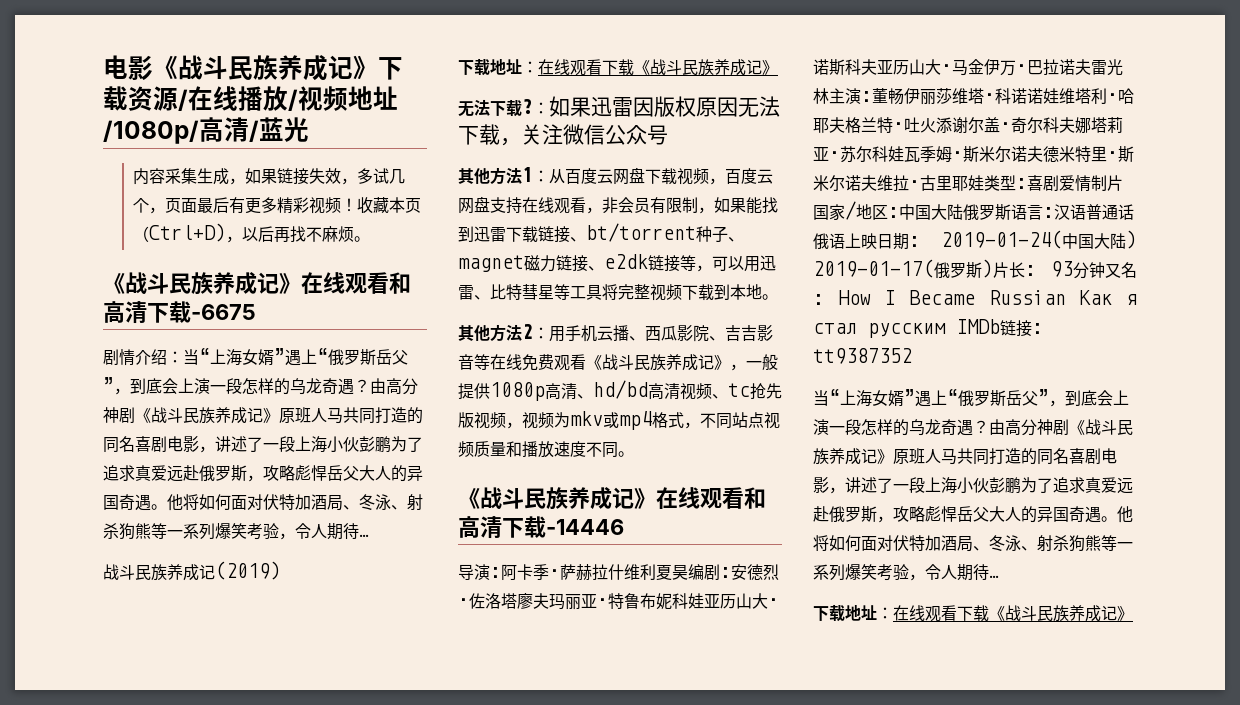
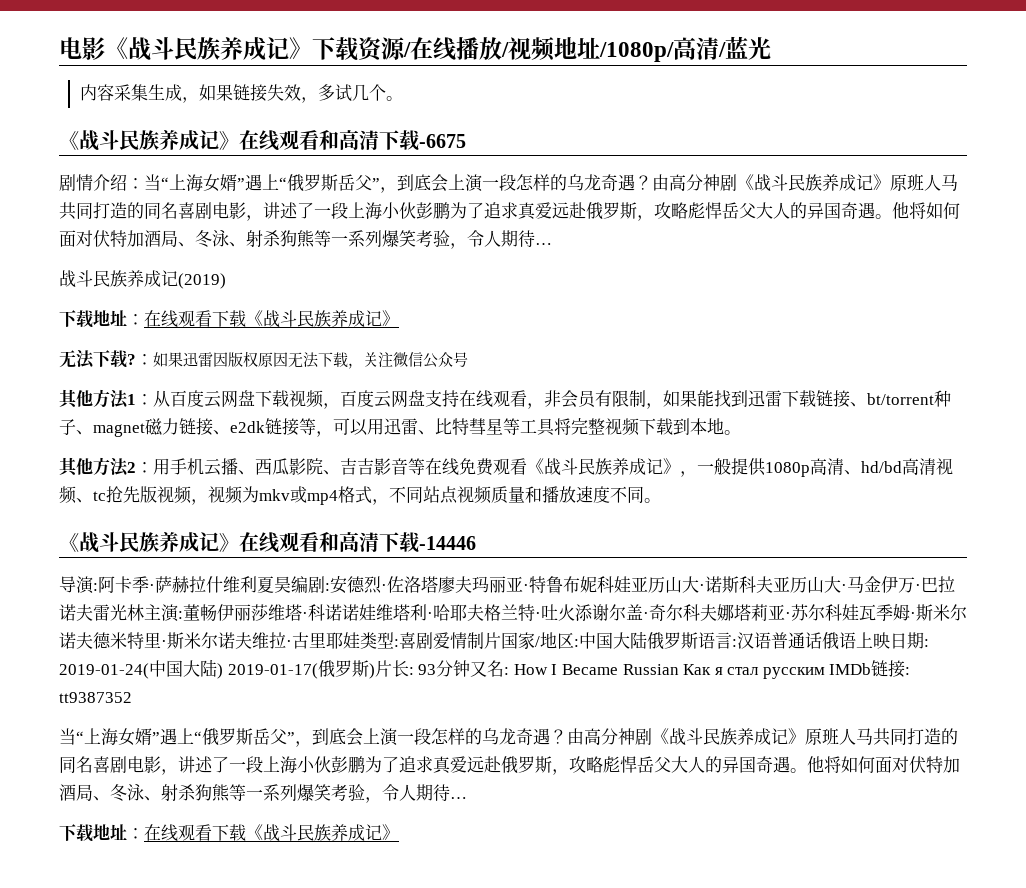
[149,197,422,214] [133,223,355,243] ，页面最后有更多精彩视频！收藏本页（Ctrl+D)，以后再找不麻烦 -> (386, 92) none

